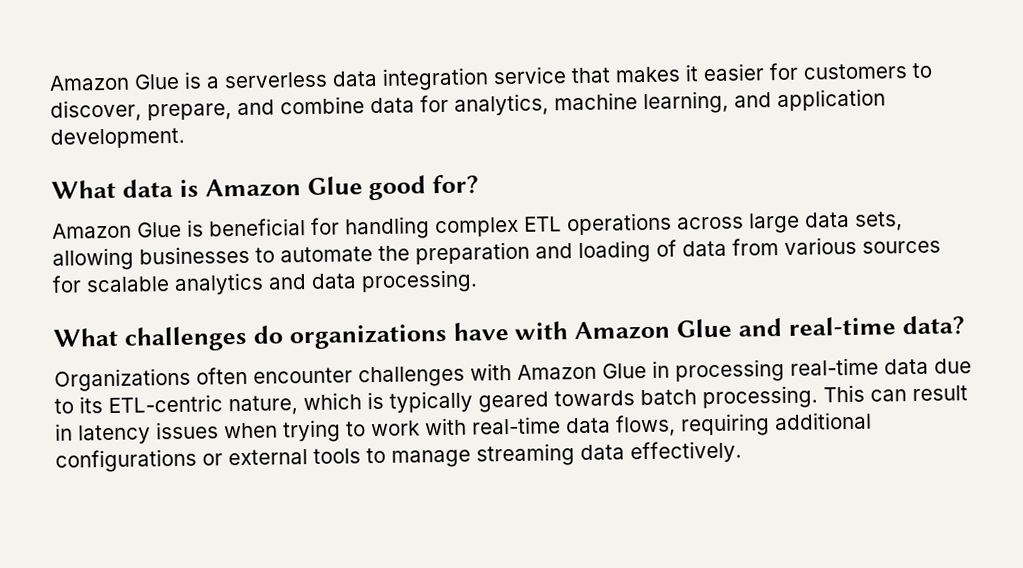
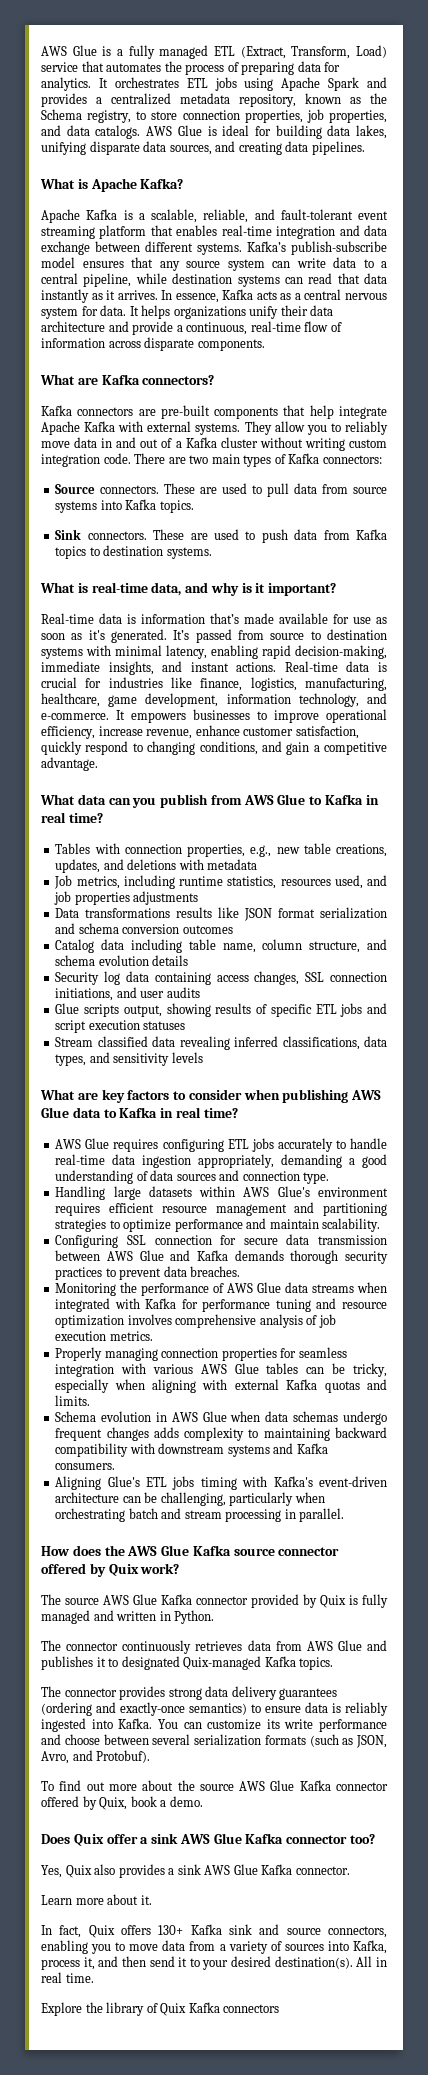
[49,74,130,91] Amazon -> [41,46,67,56] AWS
[224,62,932,91] [50,88,886,122] [50,127,185,149] [51,174,480,201] [52,211,903,240] [52,236,941,271] [52,269,478,295] [53,315,965,352] [54,357,972,392] [54,384,968,416] [55,411,872,445] [55,440,742,473] serverless data integration service that makes it easier for customers to discover, prepare, and combine data for analytics, machine learning, and application development. // What data is Amazon Glue good for? // Amazon Glue is beneficial for handling complex ETL operations across large data sets, allowing businesses to automate the preparation and loading of data from various sources for scalable analytics and data processing. // What challenges do organizations have with Amazon Glue and real-time data? // Organizations often encounter challenges with Amazon Glue in processing real-time data due to its ETL-centric nature, which is typically geared towards batch processing. This can result in latency issues when trying to work with real-time data flows, requiring additional configurations or external tools to manage streaming data effectively. -> [128,45,388,59] [41,61,341,75] [41,77,387,91] [41,93,387,107] [41,109,387,123] [41,125,387,139] [41,141,365,155] [40,178,184,192] [41,209,388,223] [41,225,387,239] [41,241,387,255] [41,257,387,271] [41,273,387,287] [41,289,387,303] [41,305,334,319] [41,321,342,335] [41,337,265,351] [40,374,215,385] [41,405,387,419] [41,421,388,435] [41,437,387,451] [41,453,382,467] [55,483,388,497] [55,499,194,513] [55,529,387,543] [55,545,212,559] [40,582,337,596] [41,613,387,624] [41,629,387,643] [41,645,387,659] [41,661,387,675] [41,677,387,691] [41,693,387,707] [41,709,387,723] [41,725,359,739] [41,741,387,755] [41,757,98,771] [40,794,379,808] [41,812,103,823] [55,843,387,857] [55,859,258,873] [54,875,387,889] [54,891,199,905] [55,907,387,921] [55,923,233,934] [55,939,387,953] [55,955,189,966] [55,971,387,985] [55,987,200,1001] [55,1003,388,1017] [55,1020,186,1033] [55,1036,387,1050] [55,1052,203,1066] [40,1089,382,1103] [41,1107,238,1118] [55,1138,387,1152] [55,1154,387,1168] [55,1170,330,1184] [55,1186,388,1200] [55,1202,387,1216] [55,1218,381,1232] [55,1234,387,1248] [55,1250,388,1264] [55,1266,241,1280] [55,1282,387,1296] [55,1298,387,1312] [55,1314,336,1328] [55,1331,153,1341] [55,1347,347,1361] [55,1363,387,1377] [55,1379,387,1393] [55,1395,91,1406] [55,1411,387,1425] [55,1427,387,1441] [55,1443,328,1457] [55,1463,116,1470] [55,1476,387,1490] [55,1492,325,1506] [55,1508,345,1522] [41,1545,340,1556] [41,1563,180,1577] [41,1594,388,1608] [41,1610,215,1624] [41,1640,387,1654] [41,1656,334,1670] [41,1686,338,1700] [41,1702,388,1716] [41,1718,387,1732] [41,1734,387,1748] [41,1750,151,1764] [41,1780,389,1791] [41,1796,203,1810] [41,1833,376,1846] [41,1864,350,1878] [41,1894,152,1905] [41,1924,388,1938] [41,1940,387,1954] [41,1956,387,1970] [41,1972,94,1983] [41,2002,280,2016] fully managed ETL (Extract, Transform, Load) service that automates the process of preparing data for analytics. It orchestrates ETL jobs using Apache Spark and provides a centralized metadata repository, known as the Schema registry, to store connection properties, job properties, and data catalogs. AWS Glue is ideal for building data lakes, unifying disparate data sources, and creating data pipelines. // What is Apache Kafka? // Apache Kafka is a scalable, reliable, and fault-tolerant event streaming platform that enables real-time integration and data exchange between different systems. Kafka’s publish-subscribe model ensures that any source system can write data to a central pipeline, while destination systems can read that data instantly as it arrives. In essence, Kafka acts as a central nervous system for data. It helps organizations unify their data architecture and provide a continuous, real-time flow of information across disparate components. // What are Kafka connectors? // Kafka connectors are pre-built components that help integrate Apache Kafka with external systems. They allow you to reliably move data in and out of a Kafka cluster without writing custom integration code. There are two main types of Kafka connectors: // Source connectors. These are used to pull data from source systems into Kafka topics. // Sink connectors. These are used to push data from Kafka topics to destination systems. // What is real-time data, and why is it important? // Real-time data is information that’s made available for use as soon as it's generated. It’s passed from source to destination systems with minimal latency, enabling rapid decision-making, immediate insights, and instant actions. Real-time data is crucial for industries like finance, logistics, manufacturing, healthcare, game development, information technology, and e-commerce. It empowers businesses to improve operational efficiency, increase revenue, enhance customer satisfaction, quickly respond to changing conditions, and gain a competitive advantage. // What data can you publish from AWS Glue to Kafka in real time? // Tables with connection properties, e.g., new table creations, updates, and deletions with metadata // Job metrics, including runtime statistics, resources used, and job properties adjustments // Data transformations results like JSON format serialization and schema conversion outcomes // Catalog data including table name, column structure, and schema evolution details // Security log data containing access changes, SSL connection initiations, and user audits // Glue scripts output, showing results of specific ETL jobs and script execution statuses // Stream classified data revealing inferred classifications, data types, and sensitivity levels // What are key factors to consider when publishing AWS Glue data to Kafka in real time? // AWS Glue requires configuring ETL jobs accurately to handle real-time data ingestion appropriately, demanding a good understanding of data sources and connection type. // Handling large datasets within AWS Glue's environment requires efficient resource management and partitioning strategies to optimize performance and maintain scalability. // Configuring SSL connection for secure data transmission between AWS Glue and Kafka demands thorough security practices to prevent data breaches. // Monitoring the performance of AWS Glue data streams when integrated with Kafka for performance tuning and resource optimization involves comprehensive analysis of job execution metrics. // Properly managing connection properties for seamless integration with various AWS Glue tables can be tricky, especially when aligning with external Kafka quotas and limits. // Schema evolution in AWS Glue when data schemas undergo frequent changes adds complexity to maintaining backward compatibility with downstream systems and Kafka consumers. // Aligning Glue's ETL jobs timing with Kafka's event-driven architecture can be challenging, particularly when orchestrating batch and stream processing in parallel. // How does the AWS Glue Kafka source connector offered by Quix work? // The source AWS Glue Kafka connector provided by Quix is fully managed and written in Python. // The connector continuously retrieves data from AWS Glue and publishes it to designated Quix-managed Kafka topics. // The connector provides strong data delivery guarantees (ordering and exactly-once semantics) to ensure data is reliably ingested into Kafka. You can customize its write performance and choose between several serialization formats (such as JSON, Avro, and Protobuf). // To find out more about the source AWS Glue Kafka connector offered by Quix, book a demo. // Does Quix offer a sink AWS Glue Kafka connector too? // Yes, Quix also provides a sink AWS Glue Kafka connector. // Learn more about it. // In fact, Quix offers 130+ Kafka sink and source connectors, enabling you to move data from a variety of sources into Kafka, process it, and then send it to your desired destination(s). All in real time. // Explore the library of Quix Kafka connectors

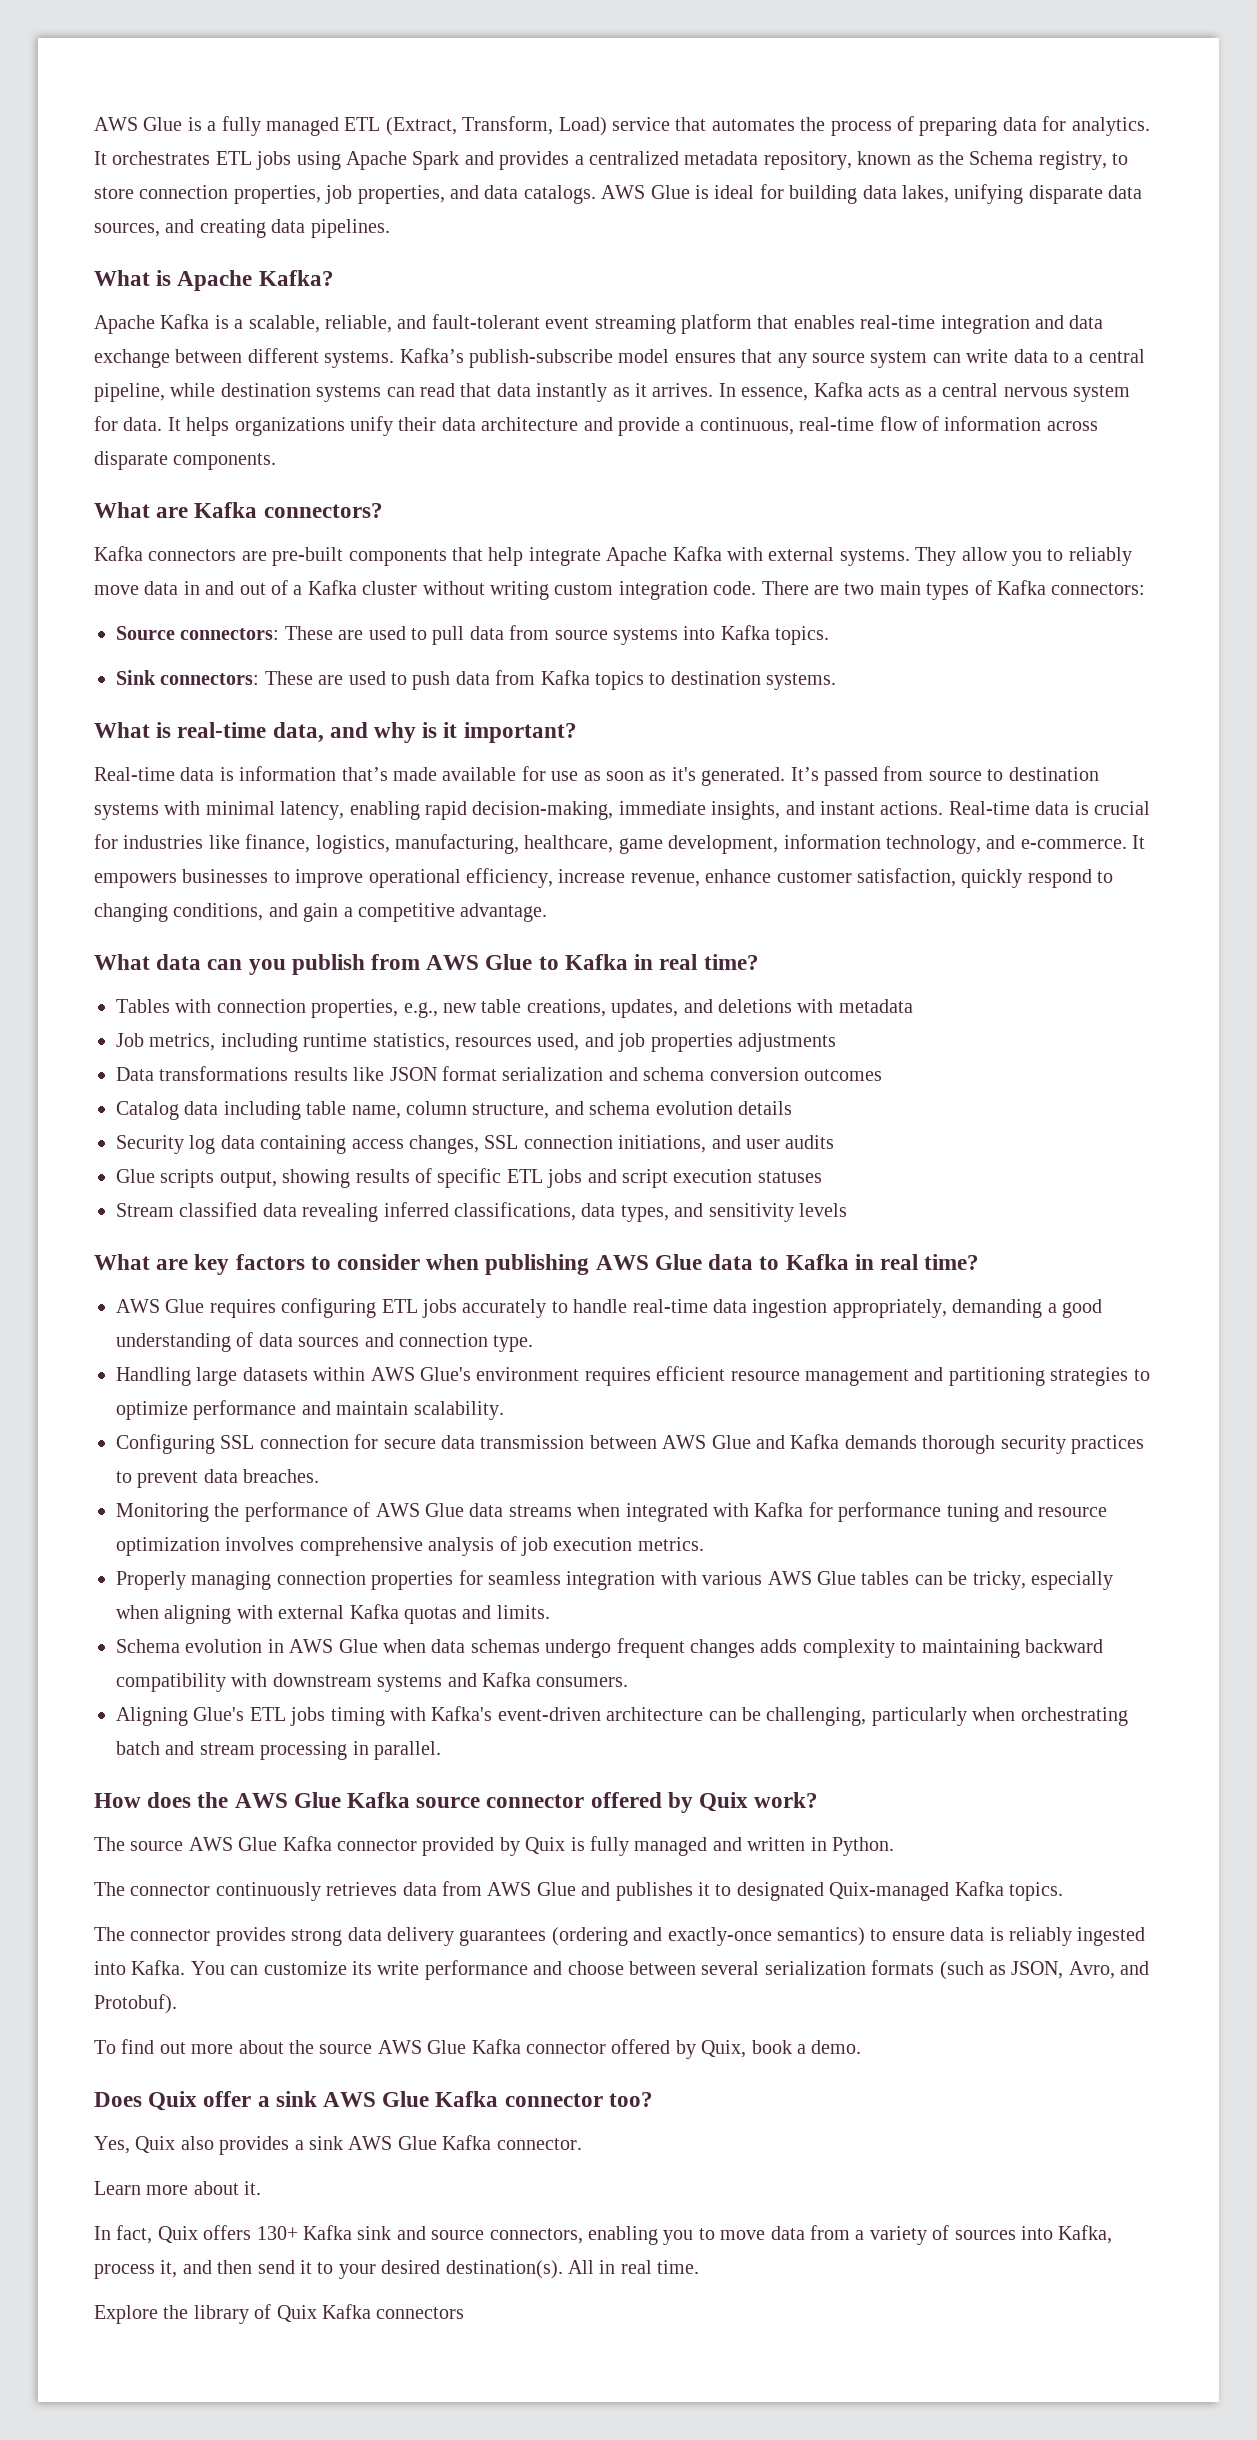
[100,485,160,494] connectors. -> [180,628,280,640] connectors:
[87,531,147,540] connectors. -> [160,673,260,685] connectors:

